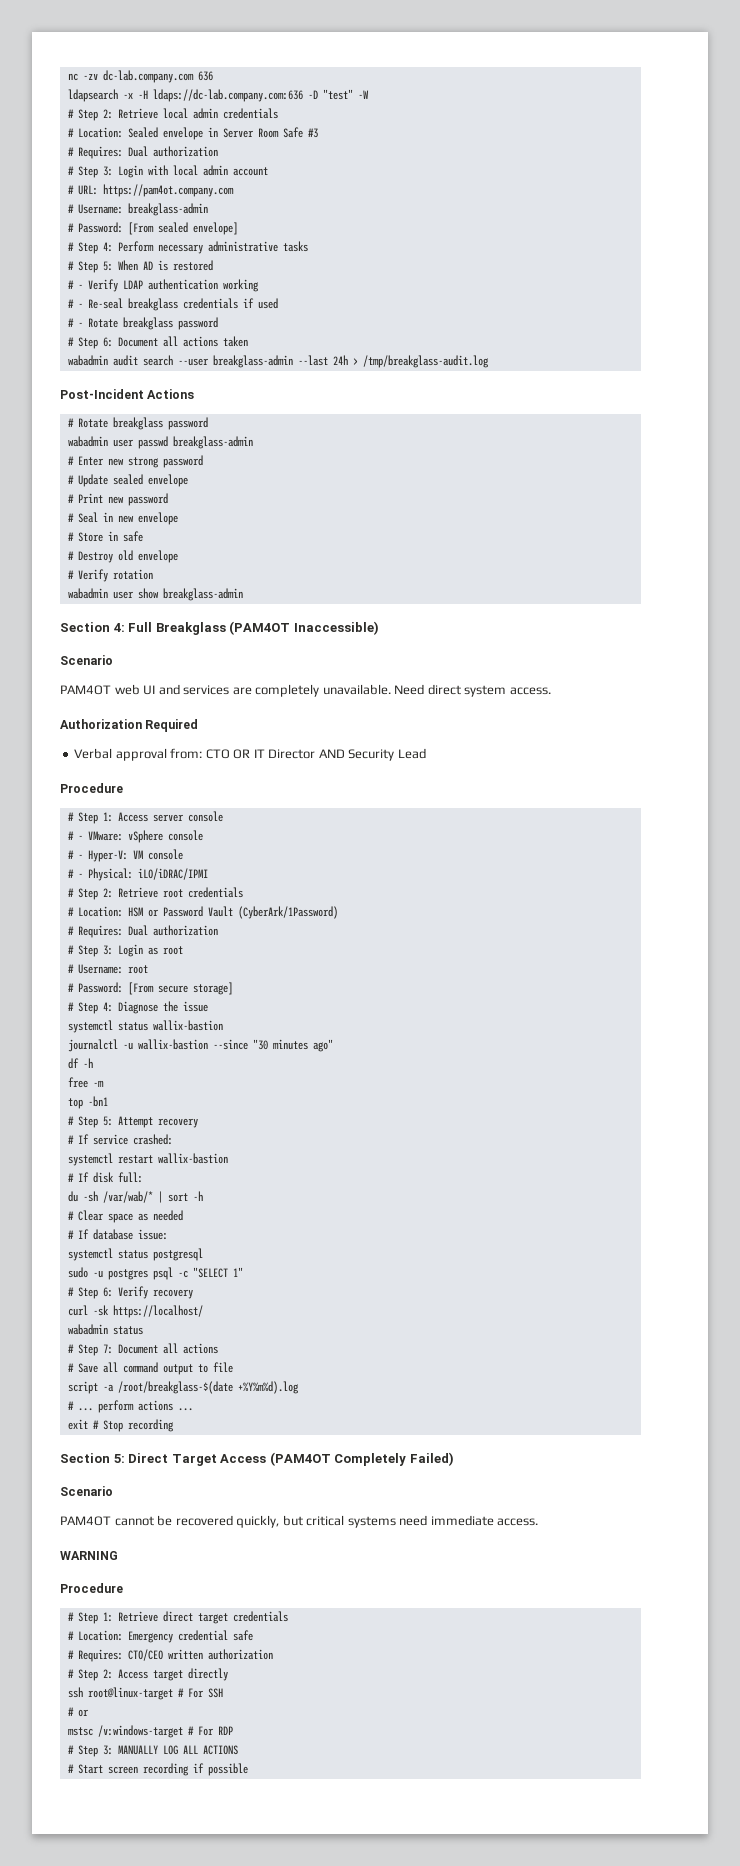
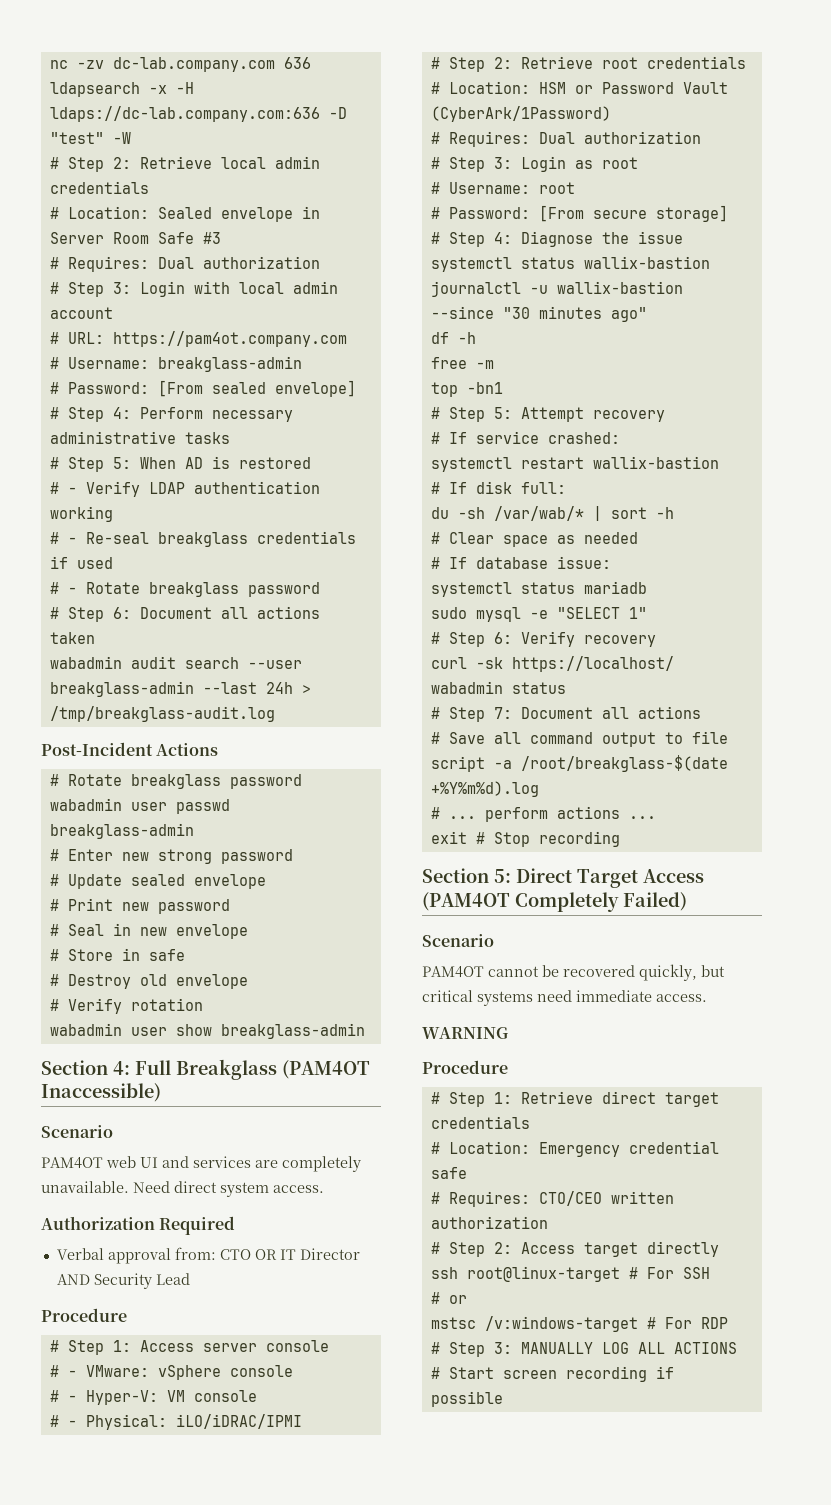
[152,1248,203,1261] postgresql -> [583,581,647,594] mariadb
[92,1267,188,1280] -u postgres psql -c -> [475,607,548,622] mysql -e

